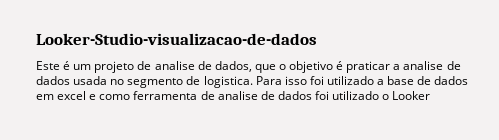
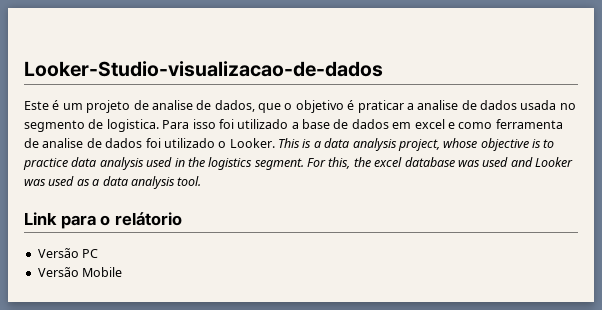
[392,91,431,100] Looker -> [229,138,555,151] [23,157,573,170] [24,176,202,189] [24,212,182,229] [37,248,99,258] [37,267,123,277] Looker. This is a data analysis project, whose objective is to practice data analysis used in the logistics segment. For this, the excel database was used and Looker was used as a data analysis tool. // Link para o relátorio // Versão PC // Versão Mobile

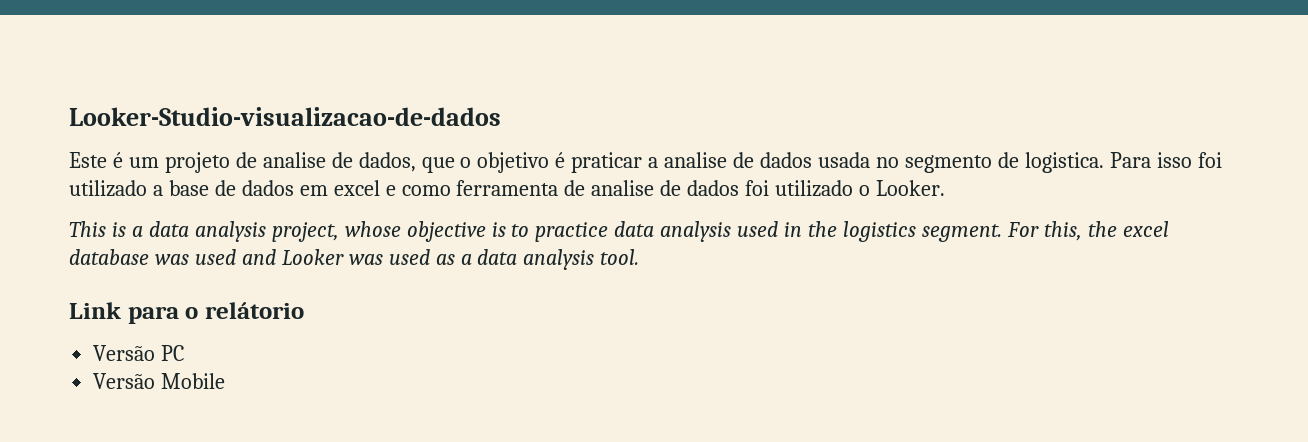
(275, 143) none -> (945, 188) //

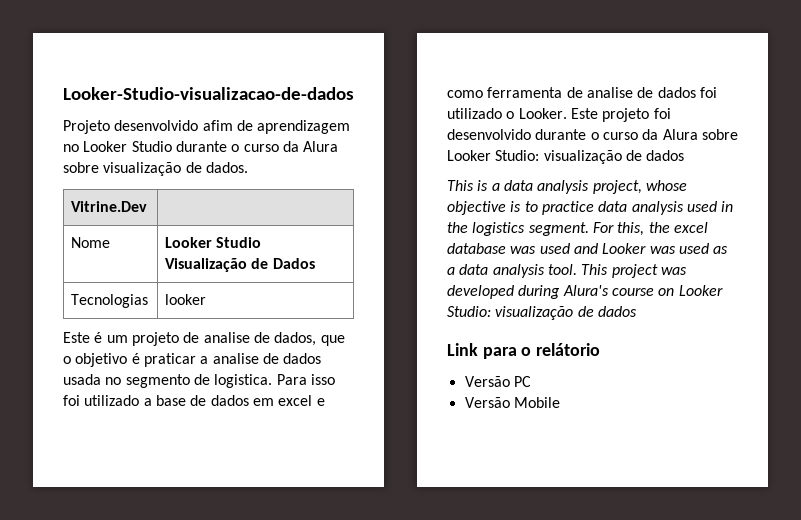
(501, 116) none -> [63,120,351,134] [63,141,339,152] [63,162,248,176] [71,201,148,212] [71,237,111,248] [165,237,262,248] [165,258,315,272] [71,294,149,308] [165,294,207,305] // Projeto desenvolvido afim de aprendizagem no Looker Studio durante o curso da Alura sobre visualização de dados. // Vitrine.Dev | // Nome | Looker Studio Visualização de Dados // Tecnologias | looker
(945, 188) none -> [570,108,671,122] [447,129,738,140] [447,150,685,164] Este projeto foi desenvolvido durante o curso da Alura sobre Looker Studio: visualização de dados
(640, 257) none -> [581,264,687,278] [447,285,723,299] [447,306,637,320] This project was developed during Alura's course on Looker Studio: visualização de dados

